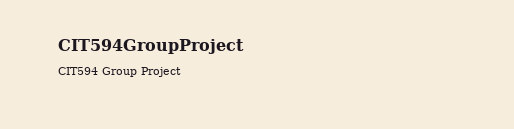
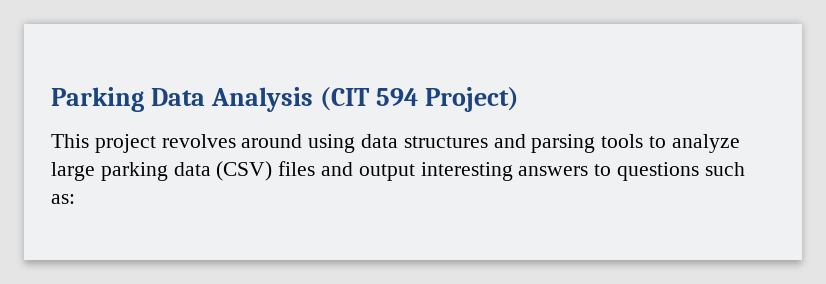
[58,39,244,54] [58,67,181,77] CIT594GroupProject // CIT594 Group Project -> [51,87,520,112] [51,134,740,153] [51,161,745,181] [51,194,75,204] Parking Data Analysis (CIT 594 Project) // This project revolves around using data structures and parsing tools to analyze large parking data (CSV) files and output interesting answers to questions such as:

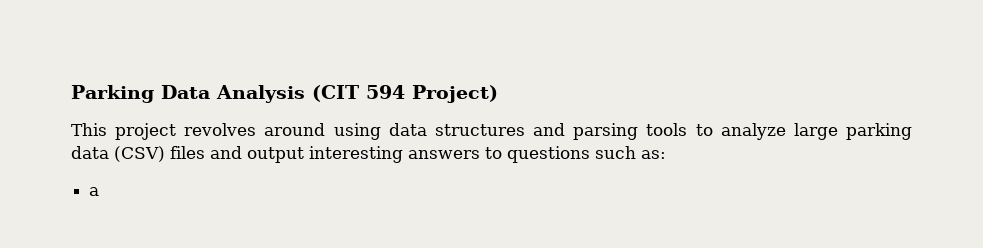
(75, 199) none -> [89,187,100,196] // a

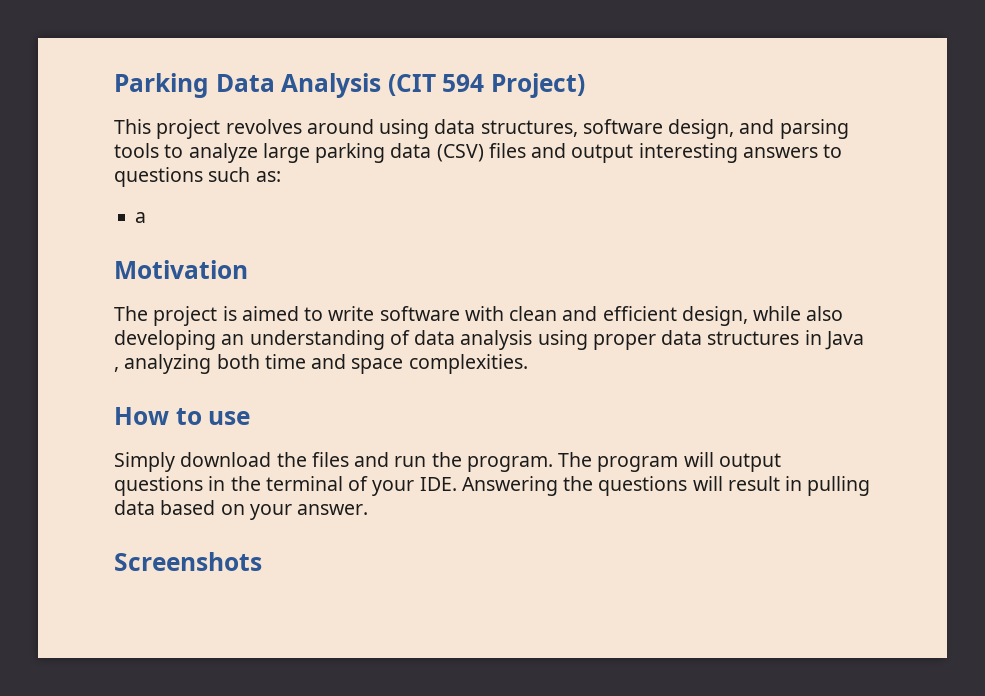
[434,124,525,136] structures -> [480,119,735,139] structures, software design,
(100, 191) none -> [114,260,248,279] [114,306,844,326] [114,330,864,350] [114,354,528,374] [114,407,251,425] [114,452,781,472] [114,476,871,496] [114,500,369,520] [114,552,262,571] // Motivation // The project is aimed to write software with clean and efficient design, while also developing an understanding of data analysis using proper data structures in Java , analyzing both time and space complexities. // How to use // Simply download the files and run the program. The program will output questions in the terminal of your IDE. Answering the questions will result in pulling data based on your answer. // Screenshots

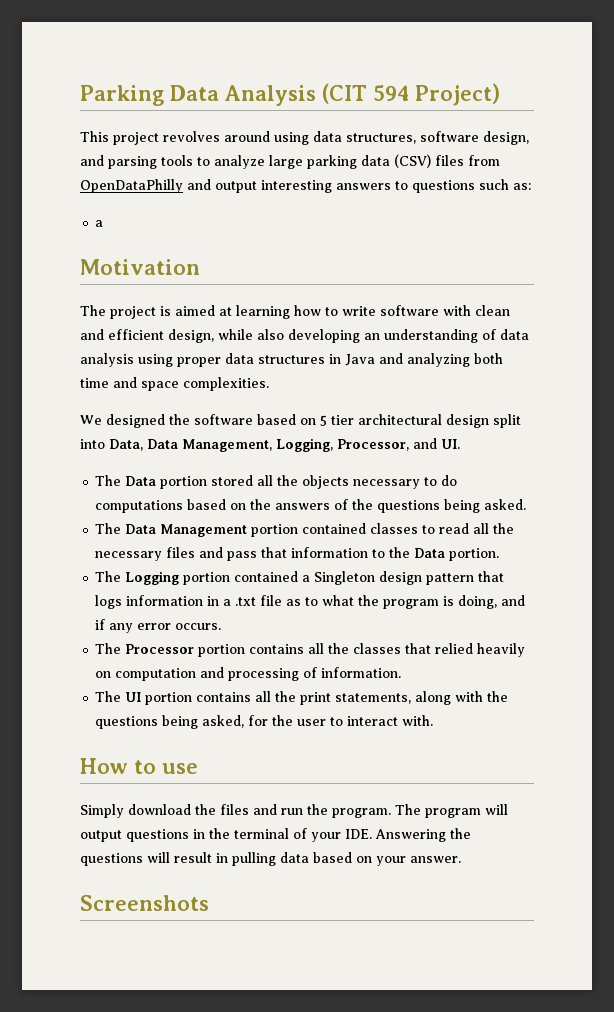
(526, 150) none -> [468,155,500,166] [80,179,183,193] from OpenDataPhilly
(299, 313) none -> [219,305,321,319] at learning how
[114,367,119,372] , -> [379,353,403,364] and
(528, 364) none -> [80,414,521,428] [80,438,460,452] [95,475,458,489] [95,499,527,513] [95,523,515,537] [95,547,500,561] [95,571,505,585] [95,595,526,609] [95,619,222,633] [95,643,526,657] [95,667,402,681] [95,691,509,705] [95,715,434,729] // We designed the software based on 5 tier architectural design split into Data, Data Management, Logging, Processor, and UI. // The Data portion stored all the objects necessary to do computations based on the answers of the questions being asked. // The Data Management portion contained classes to read all the necessary files and pass that information to the Data portion. // The Logging portion contained a Singleton design pattern that logs information in a .txt file as to what the program is doing, and if any error occurs. // The Processor portion contains all the classes that relied heavily on computation and processing of information. // The UI portion contains all the print statements, along with the questions being asked, for the user to interact with.

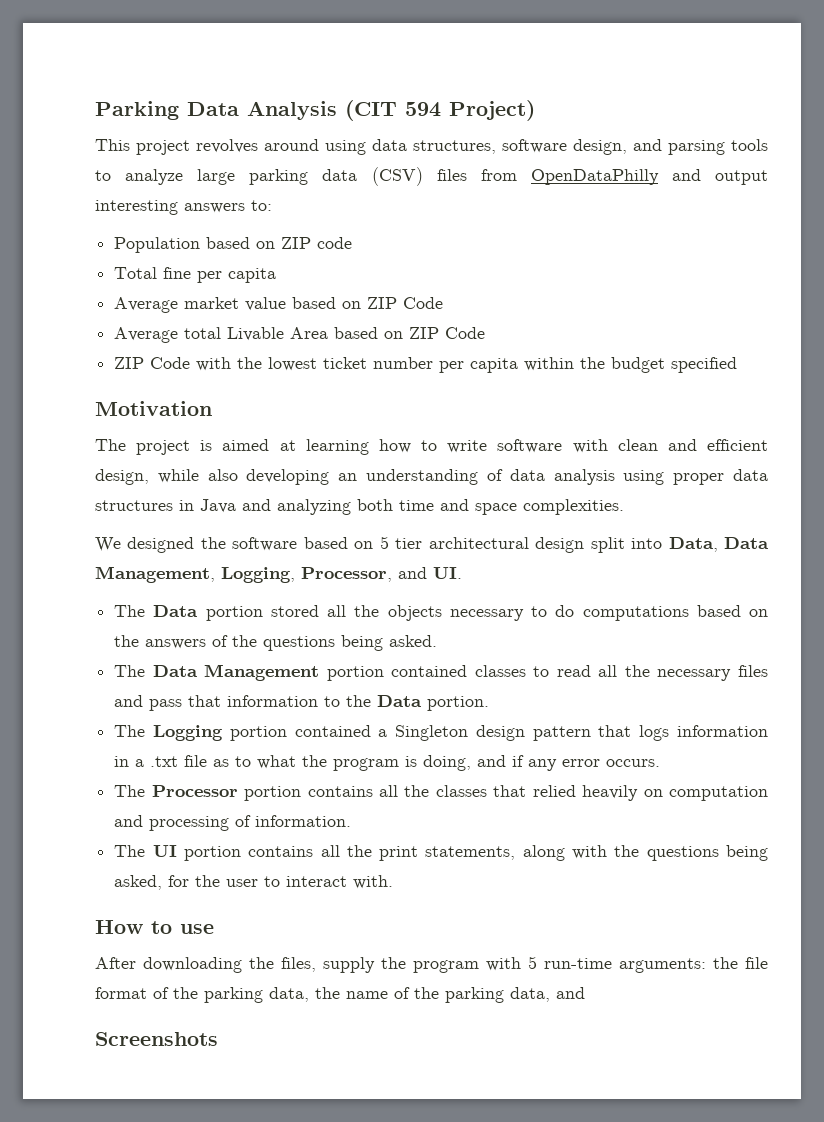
[395,179,531,193] [95,220,104,227] to questions such as: // a -> [251,200,272,211] [114,237,353,253] [114,267,277,283] [114,297,444,313] [114,327,486,343] [114,357,738,373] to: // Population based on ZIP code // Total fine per capita // Average market value based on ZIP Code // Average total Livable Area based on ZIP Code // ZIP Code with the lowest ticket number per capita within the budget specified
[80,804,508,818] [80,828,471,842] [80,852,461,866] Simply download the files and run the program. The program will output questions in the terminal of your IDE. Answering the questions will result in pulling data based on your answer. -> [95,956,768,973] [95,987,585,1003] After downloading the files, supply the program with 5 run-time arguments: the file format of the parking data, the name of the parking data, and

